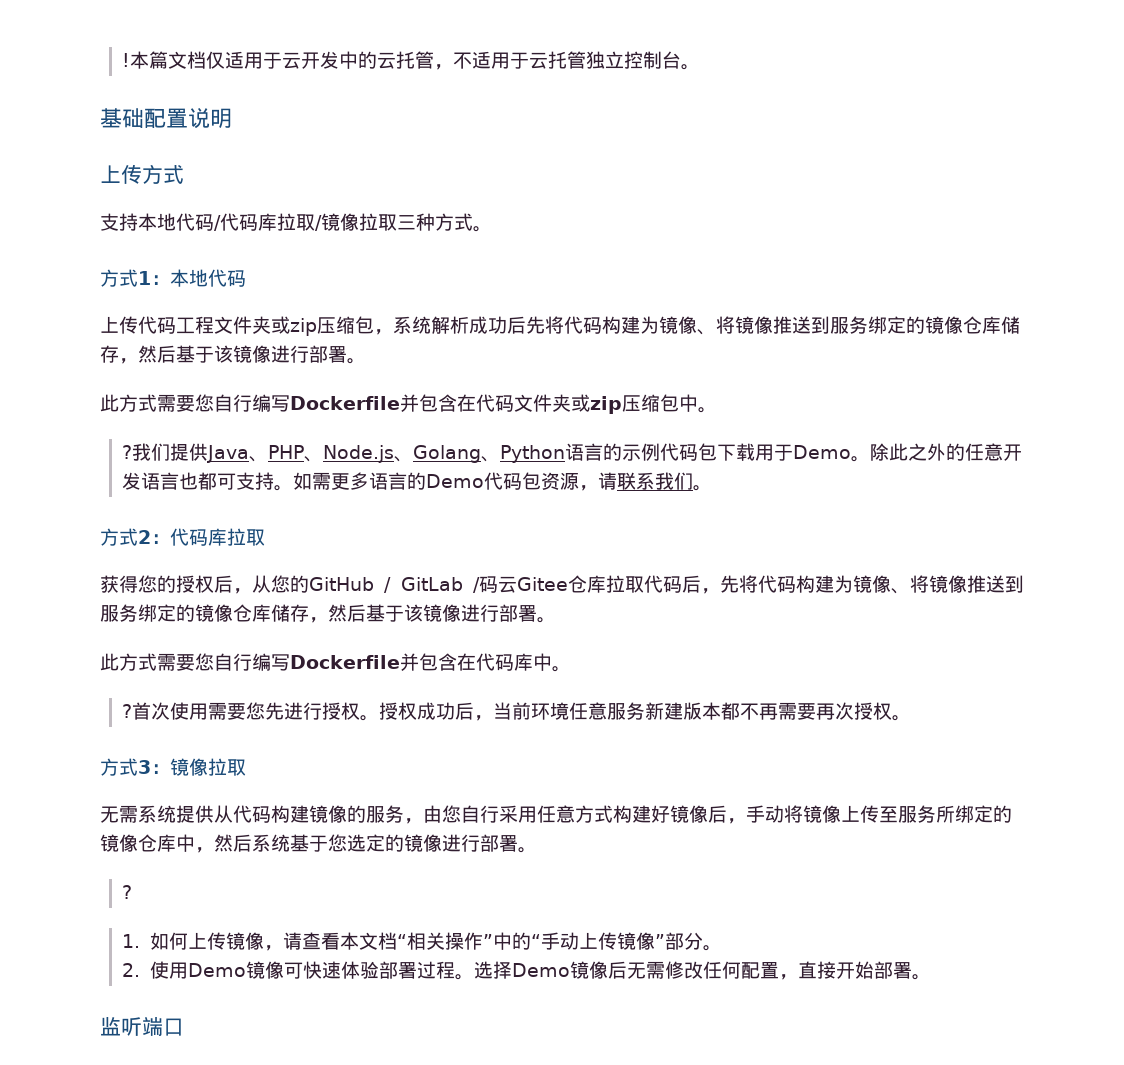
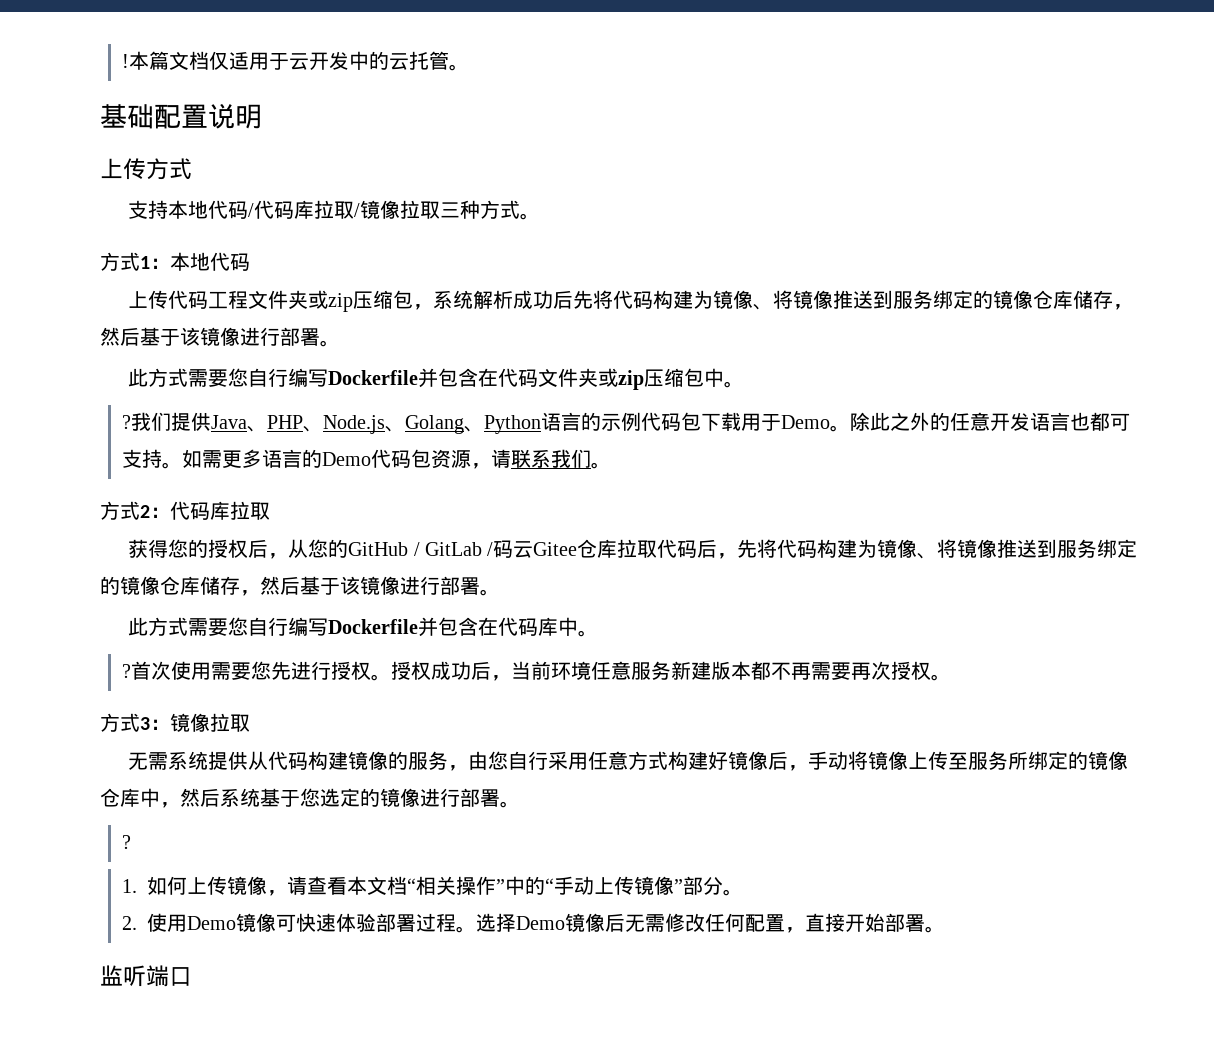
[434,51,682,70] ，不适用于云托管独立控制台 -> (450, 60) none

